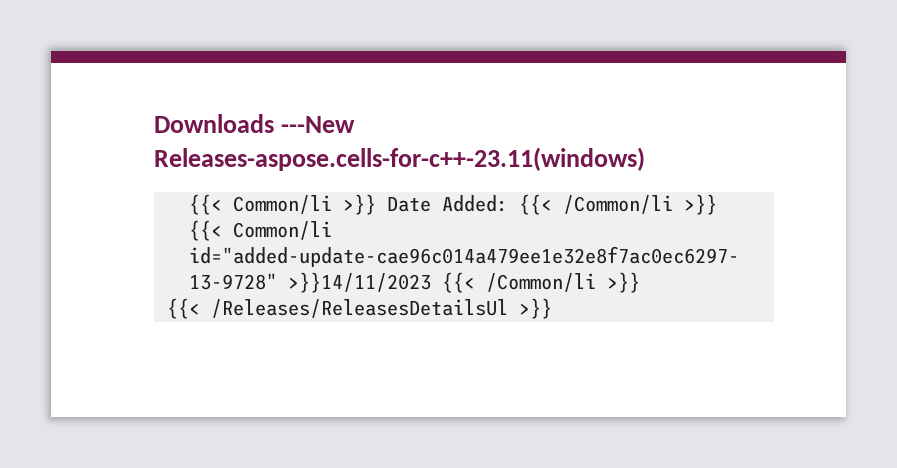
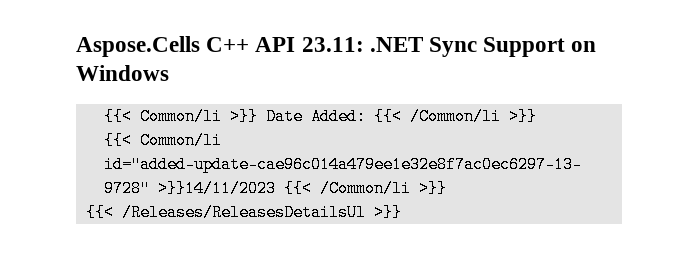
[154,114,356,133] [154,147,645,171] Downloads ---New Releases-aspose.cells-for-c++-23.11(windows) -> [76,36,597,57] [76,65,169,81] Aspose.Cells C++ API 23.11: .NET Sync Support on Windows

